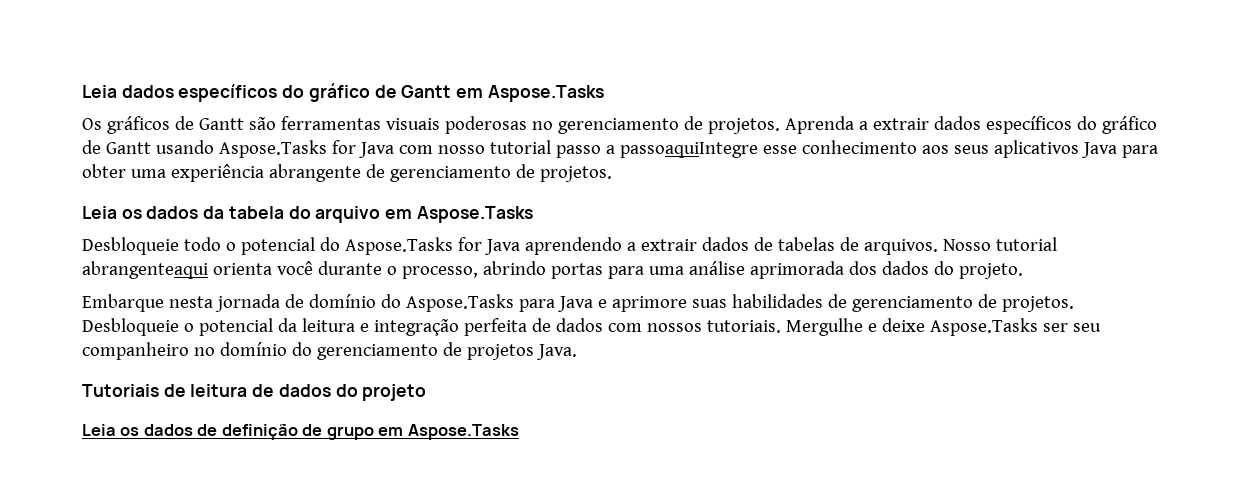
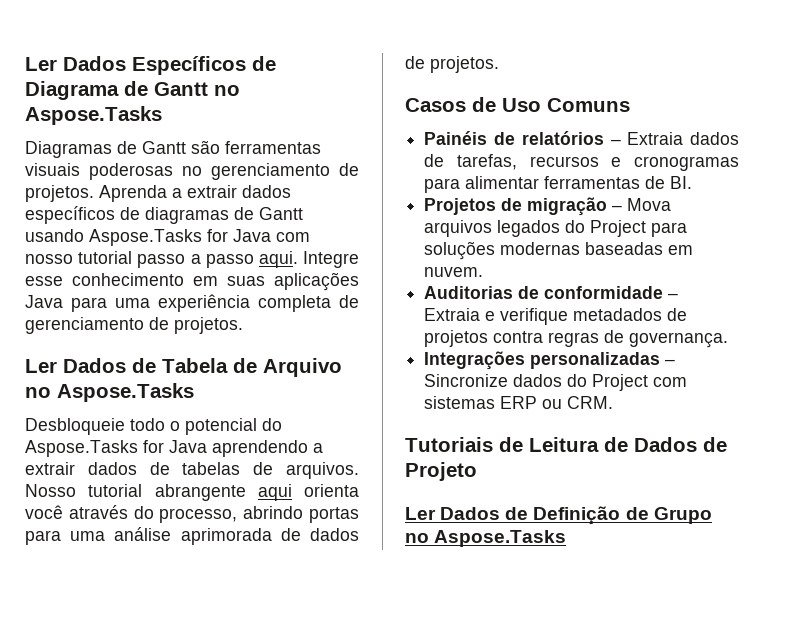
[82,83,604,102] [82,116,170,134] Leia dados específicos do gráfico de Gantt em Aspose.Tasks // Os gráficos -> [25,56,276,75] [25,81,240,100] [25,106,162,125] [25,141,112,158] Ler Dados Específicos de Diagrama de Gantt no Aspose.Tasks // Diagramas
[1076,116,1157,134] do gráfico -> [120,207,229,224] de diagramas
[619,140,1079,158] passoaquiIntegre esse conhecimento aos seus aplicativos -> [205,251,359,268] [25,272,359,291] passo aqui. Integre esse conhecimento em suas aplicações
[82,164,126,178] obter -> (107, 304) none
[268,164,361,182] abrangente -> [258,295,331,312] completa
[82,206,413,223] Leia os dados da tabela do arquivo em -> [25,358,342,377] [25,387,51,398] Ler Dados de Tabela de Arquivo no
[82,261,397,279] abrangenteaqui orienta você durante o -> [154,484,359,501] [25,505,154,519] abrangente aqui orienta você através do
[848,261,1023,279] [82,294,1074,312] [82,318,1101,336] [82,342,577,360] [82,384,427,401] [82,424,404,440] dos dados do projeto. // Embarque nesta jornada de domínio do Aspose.Tasks para Java e aprimore suas habilidades de gerenciamento de projetos. Desbloqueie o potencial da leitura e integração perfeita de dados com nossos tutoriais. Mergulhe e deixe Aspose.Tasks ser seu companheiro no domínio do gerenciamento de projetos Java. // Tutoriais de leitura de dados do projeto // Leia os dados de definição de grupo em -> [280,528,359,541] [405,56,499,73] [405,97,630,112] [424,131,739,145] [424,154,739,171] [424,176,693,193] [424,197,672,216] [424,220,688,237] [424,241,694,260] [424,267,484,277] [424,286,679,299] [424,308,688,325] [424,330,729,348] [424,351,676,370] [424,374,688,391] [424,396,614,409] [405,437,727,452] [405,462,477,481] [405,506,712,525] [405,533,429,543] de dados de projetos. // Casos de Uso Comuns // Painéis de relatórios – Extraia dados de tarefas, recursos e cronogramas para alimentar ferramentas de BI. // Projetos de migração – Mova arquivos legados do Project para soluções modernas baseadas em nuvem. // Auditorias de conformidade – Extraia e verifique metadados de projetos contra regras de governança. // Integrações personalizadas – Sincronize dados do Project com sistemas ERP ou CRM. // Tutoriais de Leitura de Dados de Projeto // Ler Dados de Definição de Grupo no

